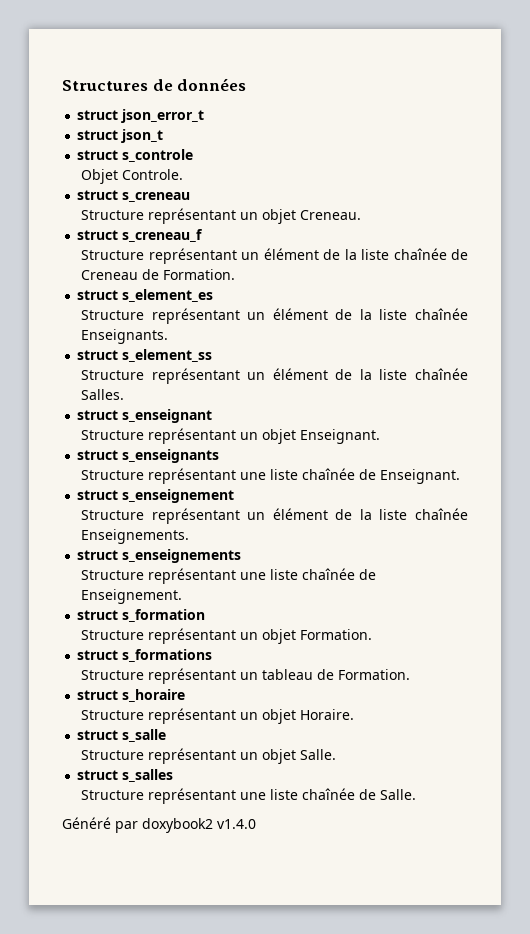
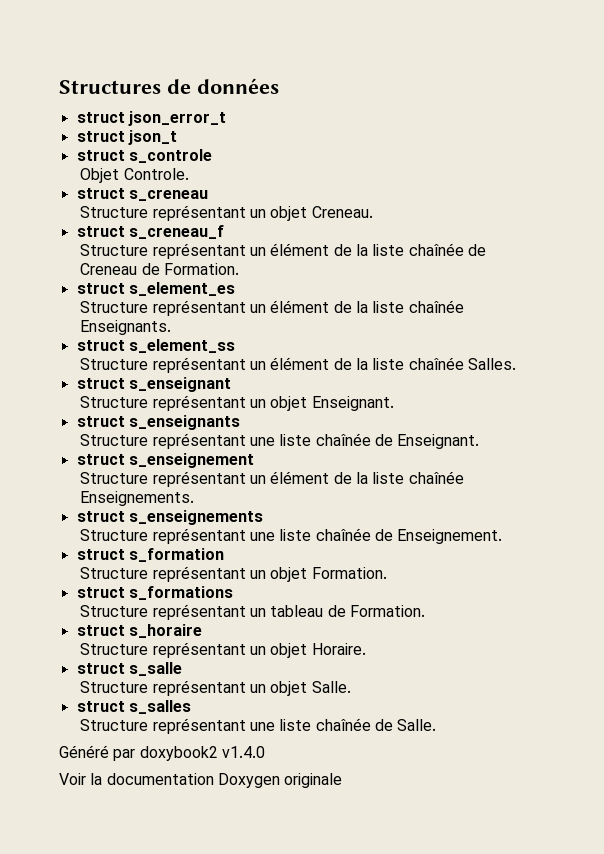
(256, 824) none -> [59,773,343,788] // Voir la documentation Doxygen originale

